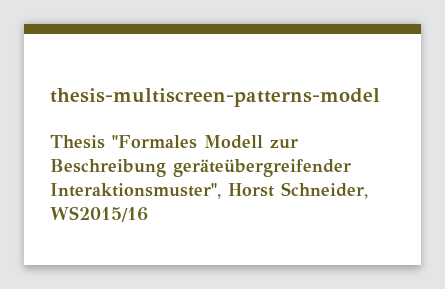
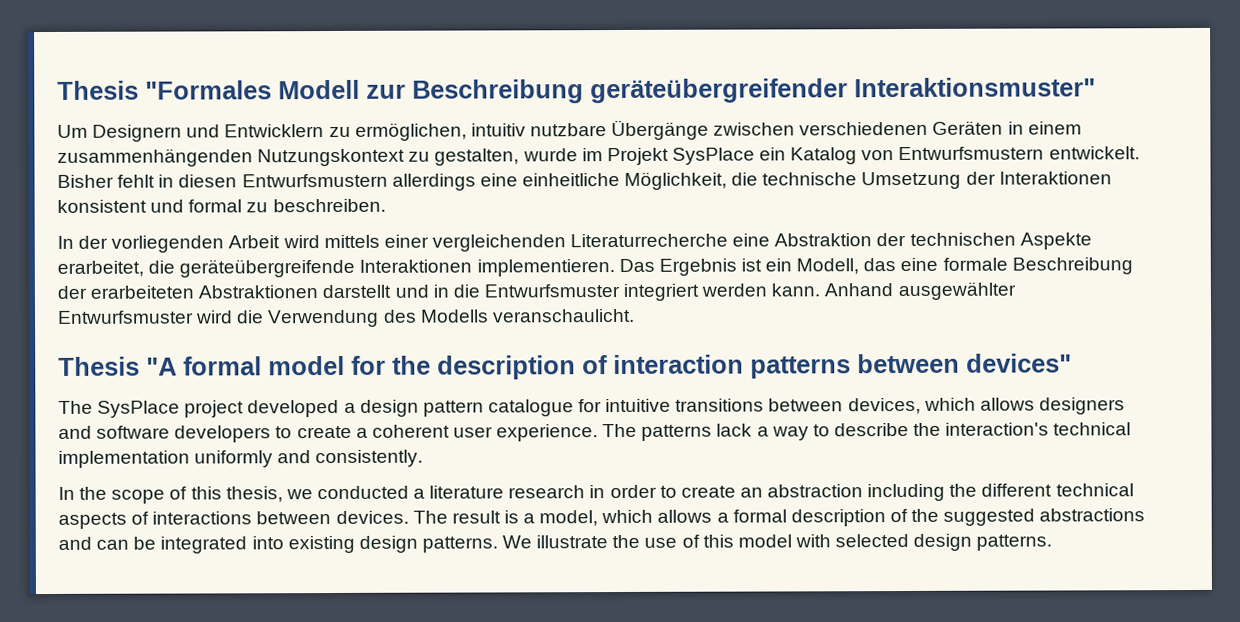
[50,88,380,107] thesis-multiscreen-patterns-model // -> (57, 90) none
[50,182,368,199] [50,206,148,222] Interaktionsmuster", Horst Schneider, WS2015/16 -> [854,77,1096,98] [57,119,1082,142] [57,146,1140,167] [57,171,1112,191] [57,198,386,213] [57,232,1092,253] [57,257,1133,278] [57,281,1016,301] [57,308,635,328] [58,353,1072,380] [58,397,1125,418] [58,422,1132,443] [58,449,424,468] [58,483,1134,504] [58,508,1146,529] [58,533,1053,554] Interaktionsmuster" // Um Designern und Entwicklern zu ermöglichen, intuitiv nutzbare Übergänge zwischen verschiedenen Geräten in einem zusammenhängenden Nutzungskontext zu gestalten, wurde im Projekt SysPlace ein Katalog von Entwurfsmustern entwickelt. Bisher fehlt in diesen Entwurfsmustern allerdings eine einheitliche Möglichkeit, die technische Umsetzung der Interaktionen konsistent und formal zu beschreiben. // In der vorliegenden Arbeit wird mittels einer vergleichenden Literaturrecherche eine Abstraktion der technischen Aspekte erarbeitet, die geräteübergreifende Interaktionen implementieren. Das Ergebnis ist ein Modell, das eine formale Beschreibung der erarbeiteten Abstraktionen darstellt und in die Entwurfsmuster integriert werden kann. Anhand ausgewählter Entwurfsmuster wird die Verwendung des Modells veranschaulicht. // Thesis "A formal model for the description of interaction patterns between devices" // The SysPlace project developed a design pattern catalogue for intuitive transitions between devices, which allows designers and software developers to create a coherent user experience. The patterns lack a way to describe the interaction's technical implementation uniformly and consistently. // In the scope of this thesis, we conducted a literature research in order to create an abstraction including the different technical aspects of interactions between devices. The result is a model, which allows a formal description of the suggested abstractions and can be integrated into existing design patterns. We illustrate the use of this model with selected design patterns.

